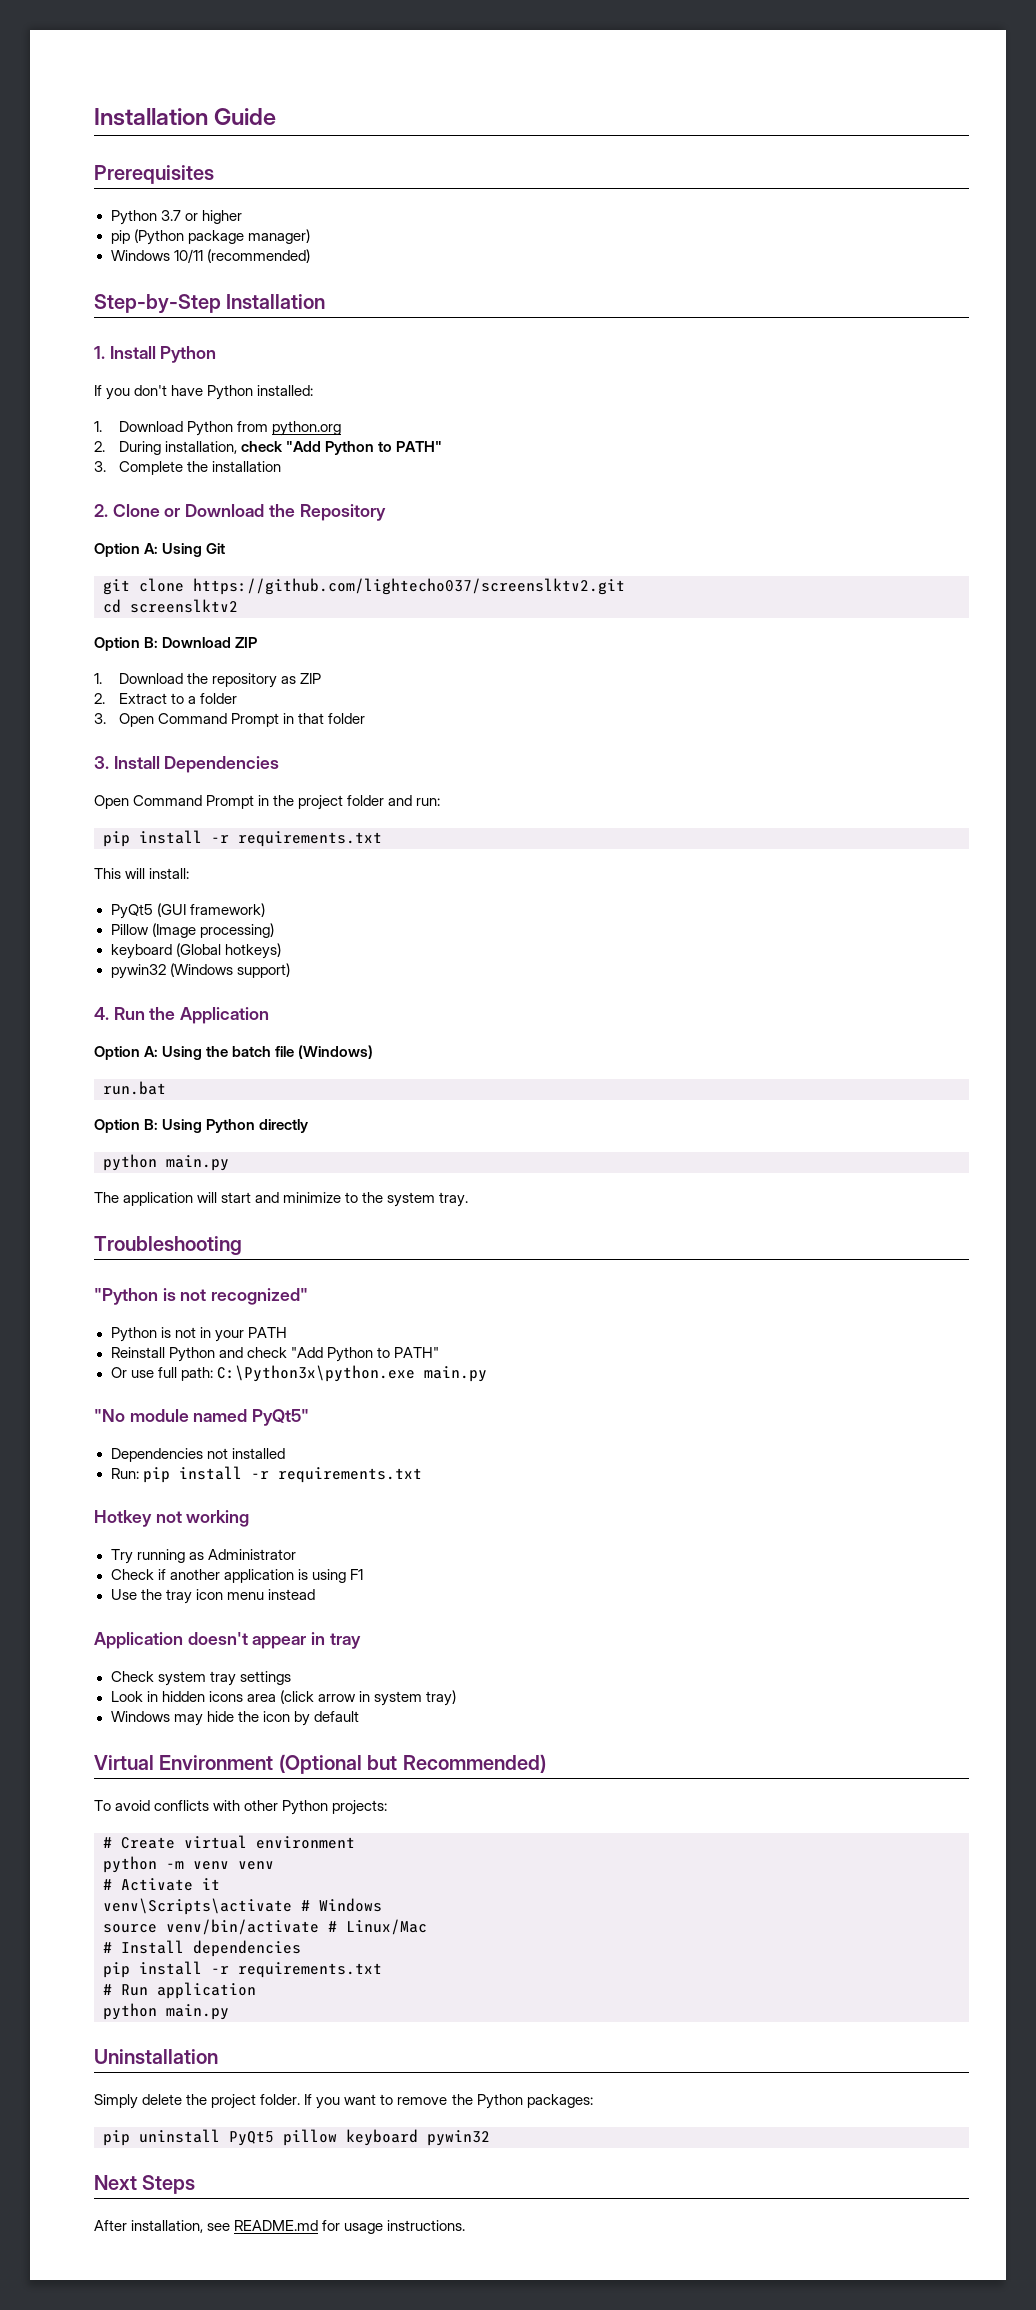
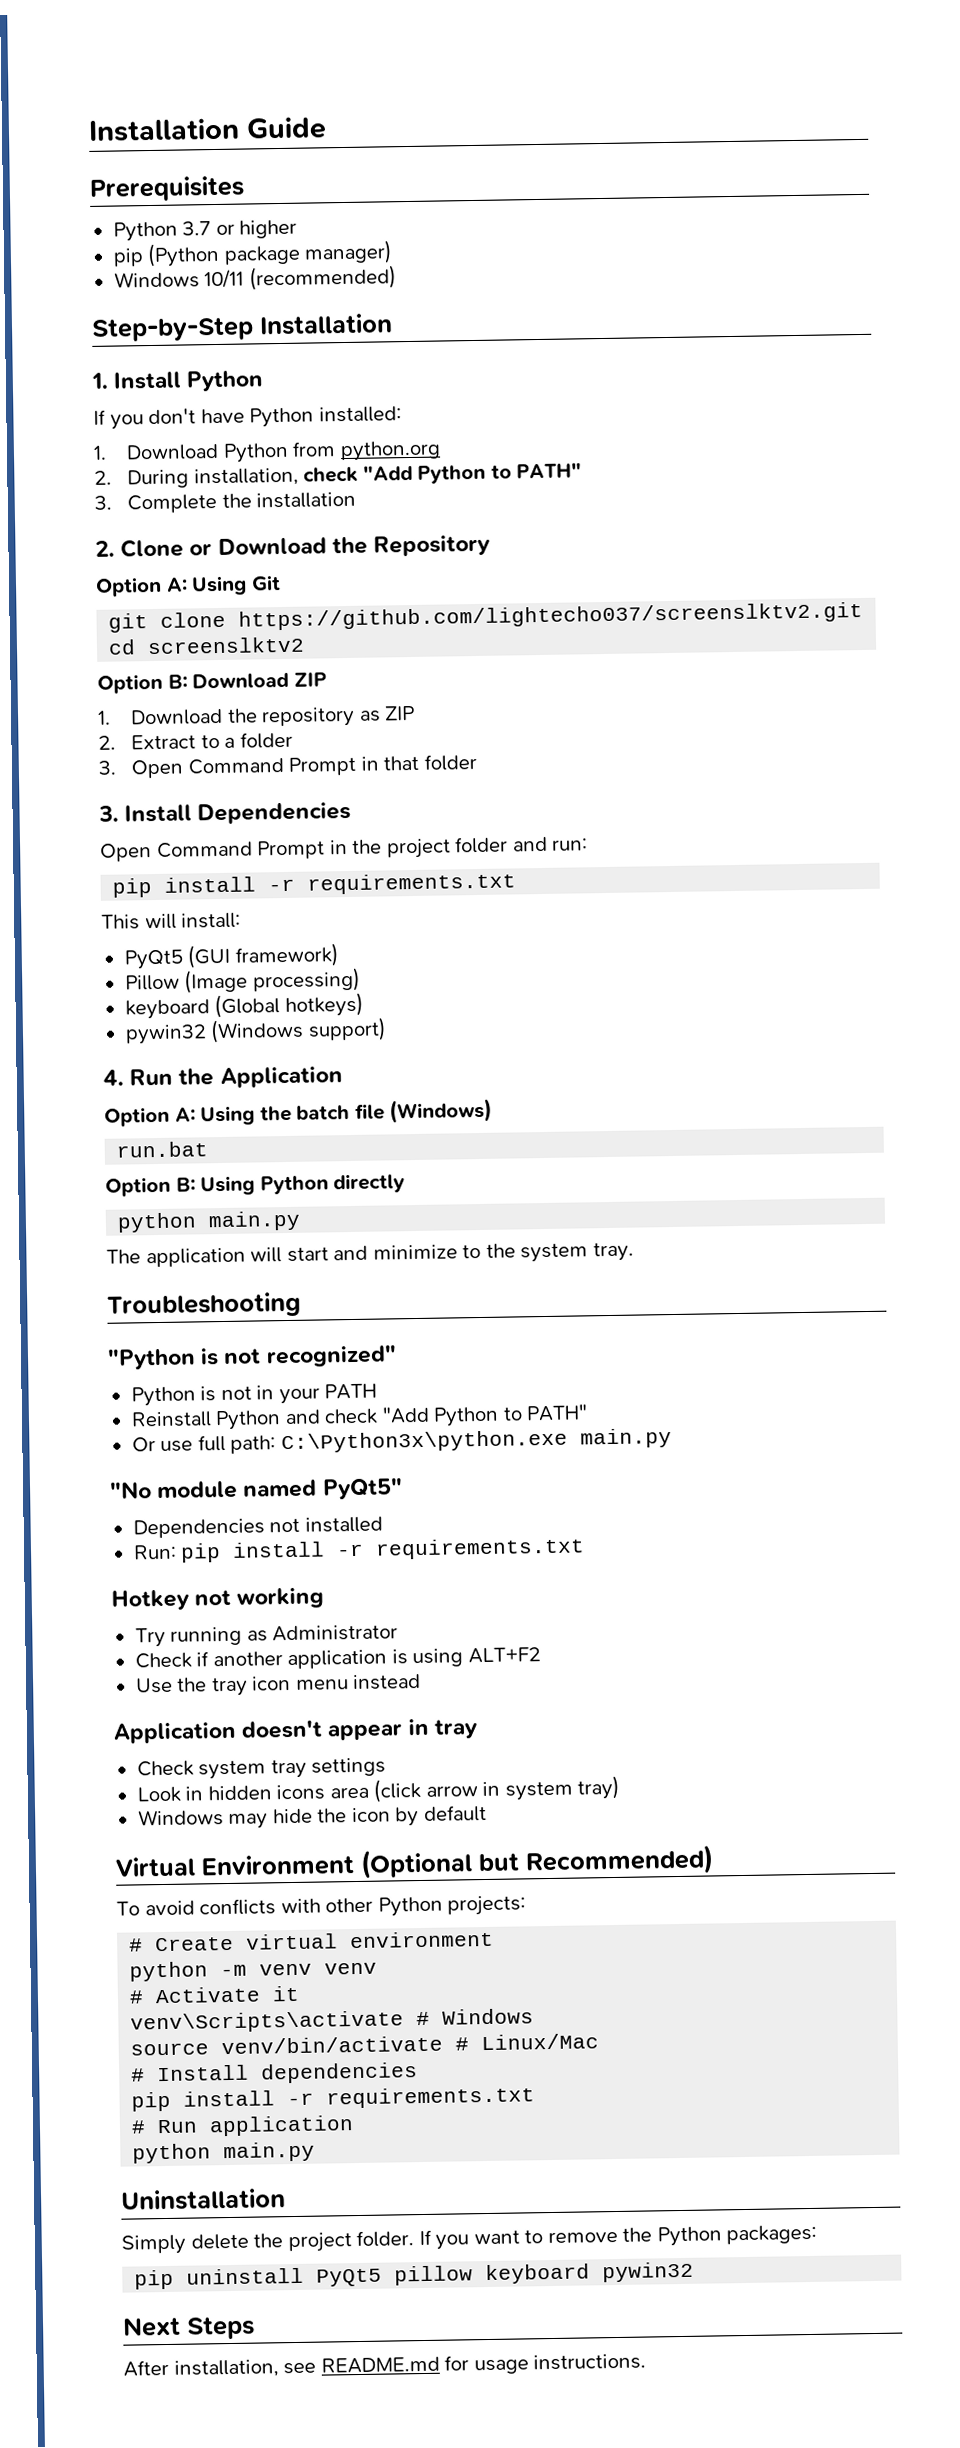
[349,1569,363,1580] F1 -> [467,1647,541,1664] ALT+F2

